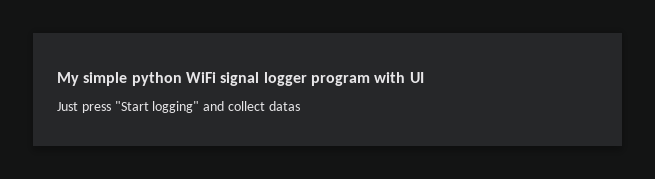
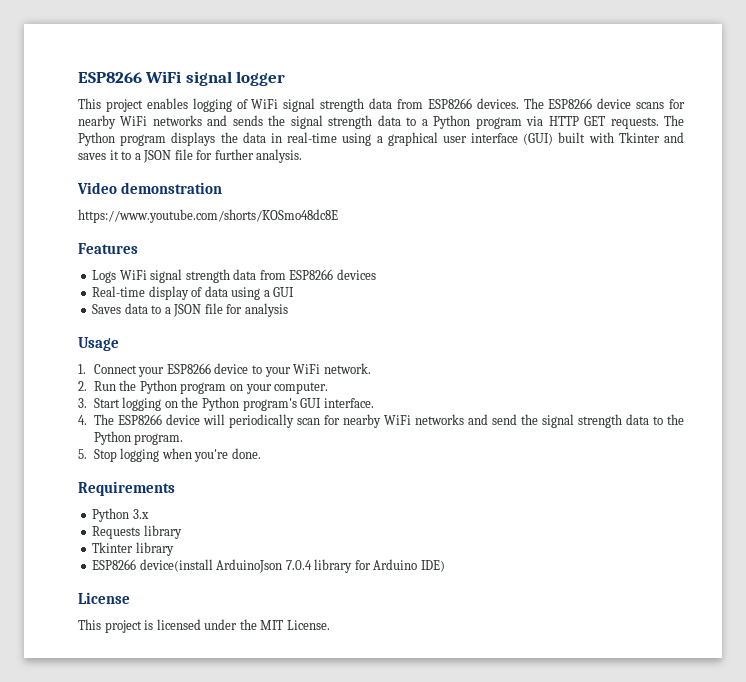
[57,72,182,86] My simple python -> [78,72,142,83] ESP8266
[310,72,424,86] [57,101,300,113] program with UI // Just press "Start logging" and collect datas -> [78,98,685,112] [78,115,685,129] [78,132,684,146] [78,149,303,163] [77,182,223,194] [78,209,338,223] [78,243,138,254] [92,269,376,283] [92,286,295,300] [92,303,288,317] [78,337,119,351] [78,363,371,377] [78,380,329,394] [78,397,374,411] [78,414,685,428] [93,431,184,445] [78,448,261,462] [78,481,175,496] [92,508,149,522] [92,525,182,539] [92,542,174,556] [92,559,445,573] [78,592,130,604] [78,619,330,633] // This project enables logging of WiFi signal strength data from ESP8266 devices. The ESP8266 device scans for nearby WiFi networks and sends the signal strength data to a Python program via HTTP GET requests. The Python program displays the data in real-time using a graphical user interface (GUI) built with Tkinter and saves it to a JSON file for further analysis. // Video demonstration // https://www.youtube.com/shorts/KOSmo48dc8E // Features // Logs WiFi signal strength data from ESP8266 devices // Real-time display of data using a GUI // Saves data to a JSON file for analysis // Usage // 1. Connect your ESP8266 device to your WiFi network. // 2. Run the Python program on your computer. // 3. Start logging on the Python program's GUI interface. // 4. The ESP8266 device will periodically scan for nearby WiFi networks and send the signal strength data to the Python program. // 5. Stop logging when you're done. // Requirements // Python 3.x // Requests library // Tkinter library // ESP8266 device(install ArduinoJson 7.0.4 library for Arduino IDE) // License // This project is licensed under the MIT License.

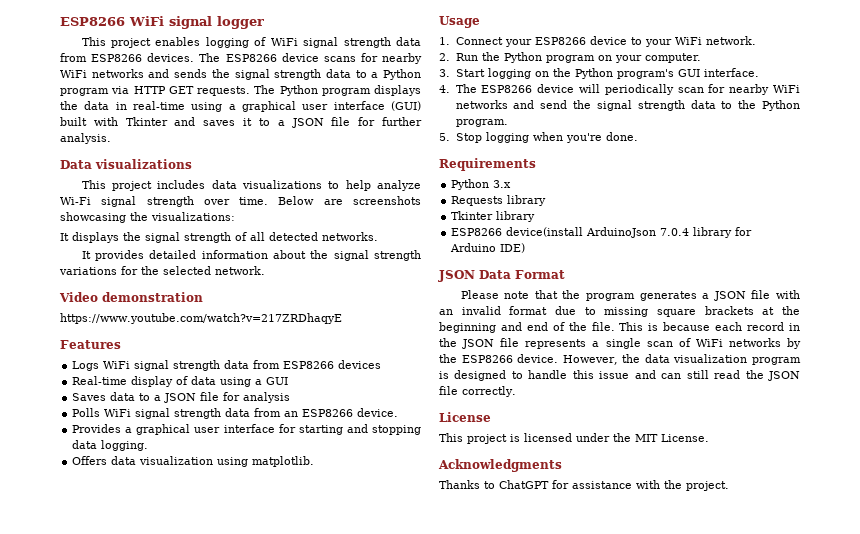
(303, 156) none -> [60,159,192,169] [81,180,421,191] [60,196,421,207] [60,212,235,223] [60,232,378,243] [81,250,421,261] [59,266,265,275] // Data visualizations // This project includes data visualizations to help analyze Wi-Fi signal strength over time. Below are screenshots showcasing the visualizations: // It displays the signal strength of all detected networks. // It provides detailed information about the signal strength variations for the selected network.
[78,209,338,223] https://www.youtube.com/shorts/KOSmo48dc8E -> [60,313,342,324] https://www.youtube.com/watch?v=217ZRDhaqyE
(288, 310) none -> [72,408,399,419] [72,424,422,435] [72,440,149,451] [72,456,315,467] // Polls WiFi signal strength data from an ESP8266 device. // Provides a graphical user interface for starting and stopping data logging. // Offers data visualization using matplotlib.
(445, 566) none -> [438,270,565,282] [460,290,800,301] [439,306,800,317] [439,322,800,333] [439,338,801,349] [439,354,801,365] [439,370,800,381] [439,386,516,397] // JSON Data Format // Please note that the program generates a JSON file with an invalid format due to missing square brackets at the beginning and end of the file. This is because each record in the JSON file represents a single scan of WiFi networks by the ESP8266 device. However, the data visualization program is designed to handle this issue and can still read the JSON file correctly.
(330, 625) none -> [438,459,562,472] [439,480,729,491] // Acknowledgments // Thanks to ChatGPT for assistance with the project.

